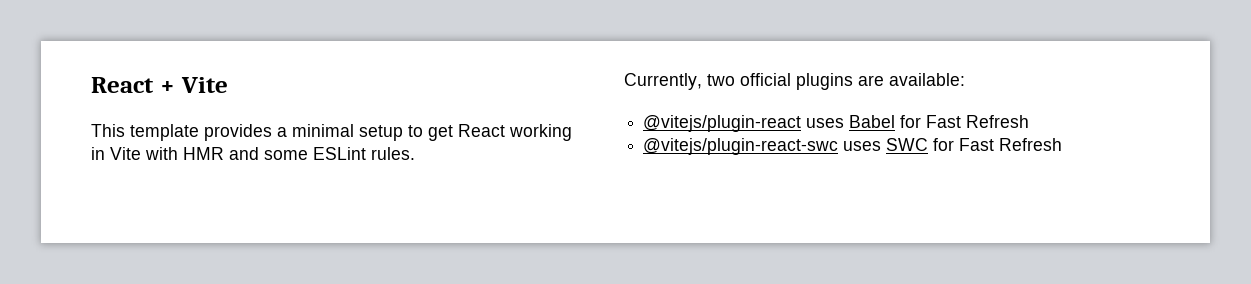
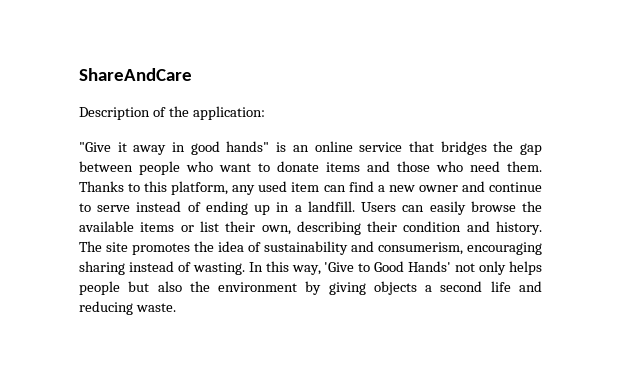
[91,77,228,93] [91,124,572,141] [91,147,415,160] [624,73,965,90] [643,115,1030,132] [643,138,1063,155] React + Vite // This template provides a minimal setup to get React working in Vite with HMR and some ESLint rules. // Currently, two official plugins are available: // @vitejs/plugin-react uses Babel for Fast Refresh // @vitejs/plugin-react-swc uses SWC for Fast Refresh -> [79,68,192,81] [79,106,265,120] [79,141,542,155] [79,161,542,175] [79,181,542,195] [79,201,542,215] [79,221,543,235] [79,241,542,255] [79,261,542,275] [79,281,542,295] [79,301,176,315] ShareAndCare // Description of the application: // "Give it away in good hands" is an online service that bridges the gap between people who want to donate items and those who need them. Thanks to this platform, any used item can find a new owner and continue to serve instead of ending up in a landfill. Users can easily browse the available items or list their own, describing their condition and history. The site promotes the idea of sustainability and consumerism, encouraging sharing instead of wasting. In this way, 'Give to Good Hands' not only helps people but also the environment by giving objects a second life and reducing waste.

